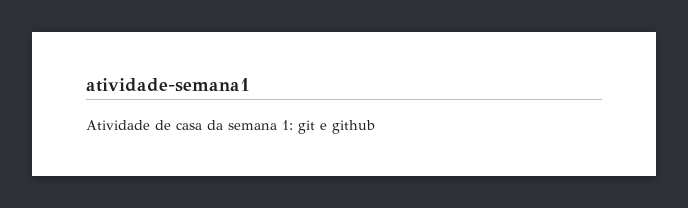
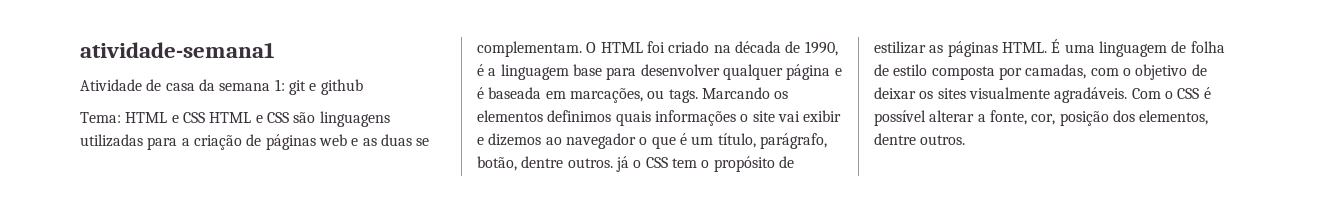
(375, 127) none -> [80,111,390,127] [80,134,430,150] [477,41,838,57] [477,64,842,80] [477,87,789,103] [477,110,842,126] [477,133,827,149] [477,156,794,172] [874,39,1225,57] [874,64,1207,80] [874,87,1211,103] [874,110,1209,126] [874,133,966,145] // Tema: HTML e CSS HTML e CSS são linguagens utilizadas para a criação de páginas web e as duas se complementam. O HTML foi criado na década de 1990, é a linguagem base para desenvolver qualquer página e é baseada em marcações, ou tags. Marcando os elementos definimos quais informações o site vai exibir e dizemos ao navegador o que é um título, parágrafo, botão, dentre outros. já o CSS tem o propósito de estilizar as páginas HTML. É uma linguagem de folha de estilo composta por camadas, com o objetivo de deixar os sites visualmente agradáveis. Com o CSS é possível alterar a fonte, cor, posição dos elementos, dentre outros.

